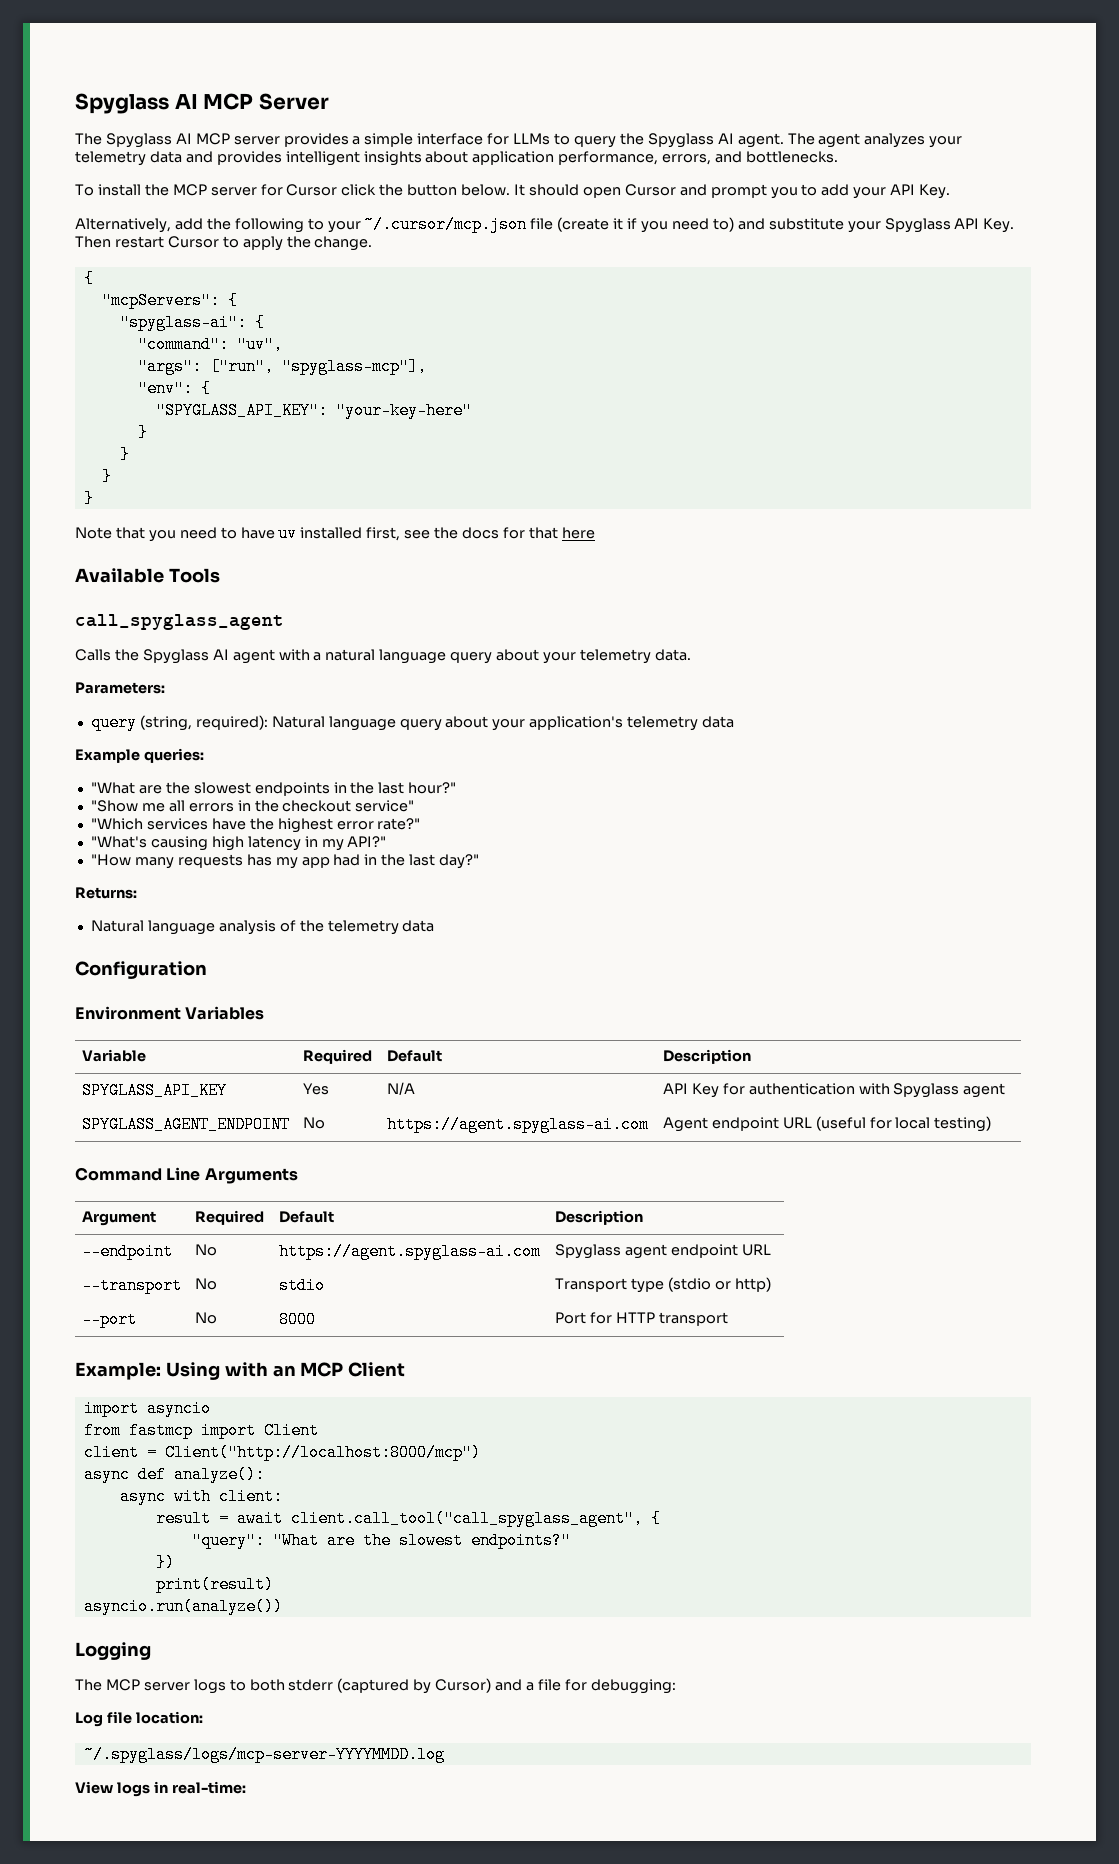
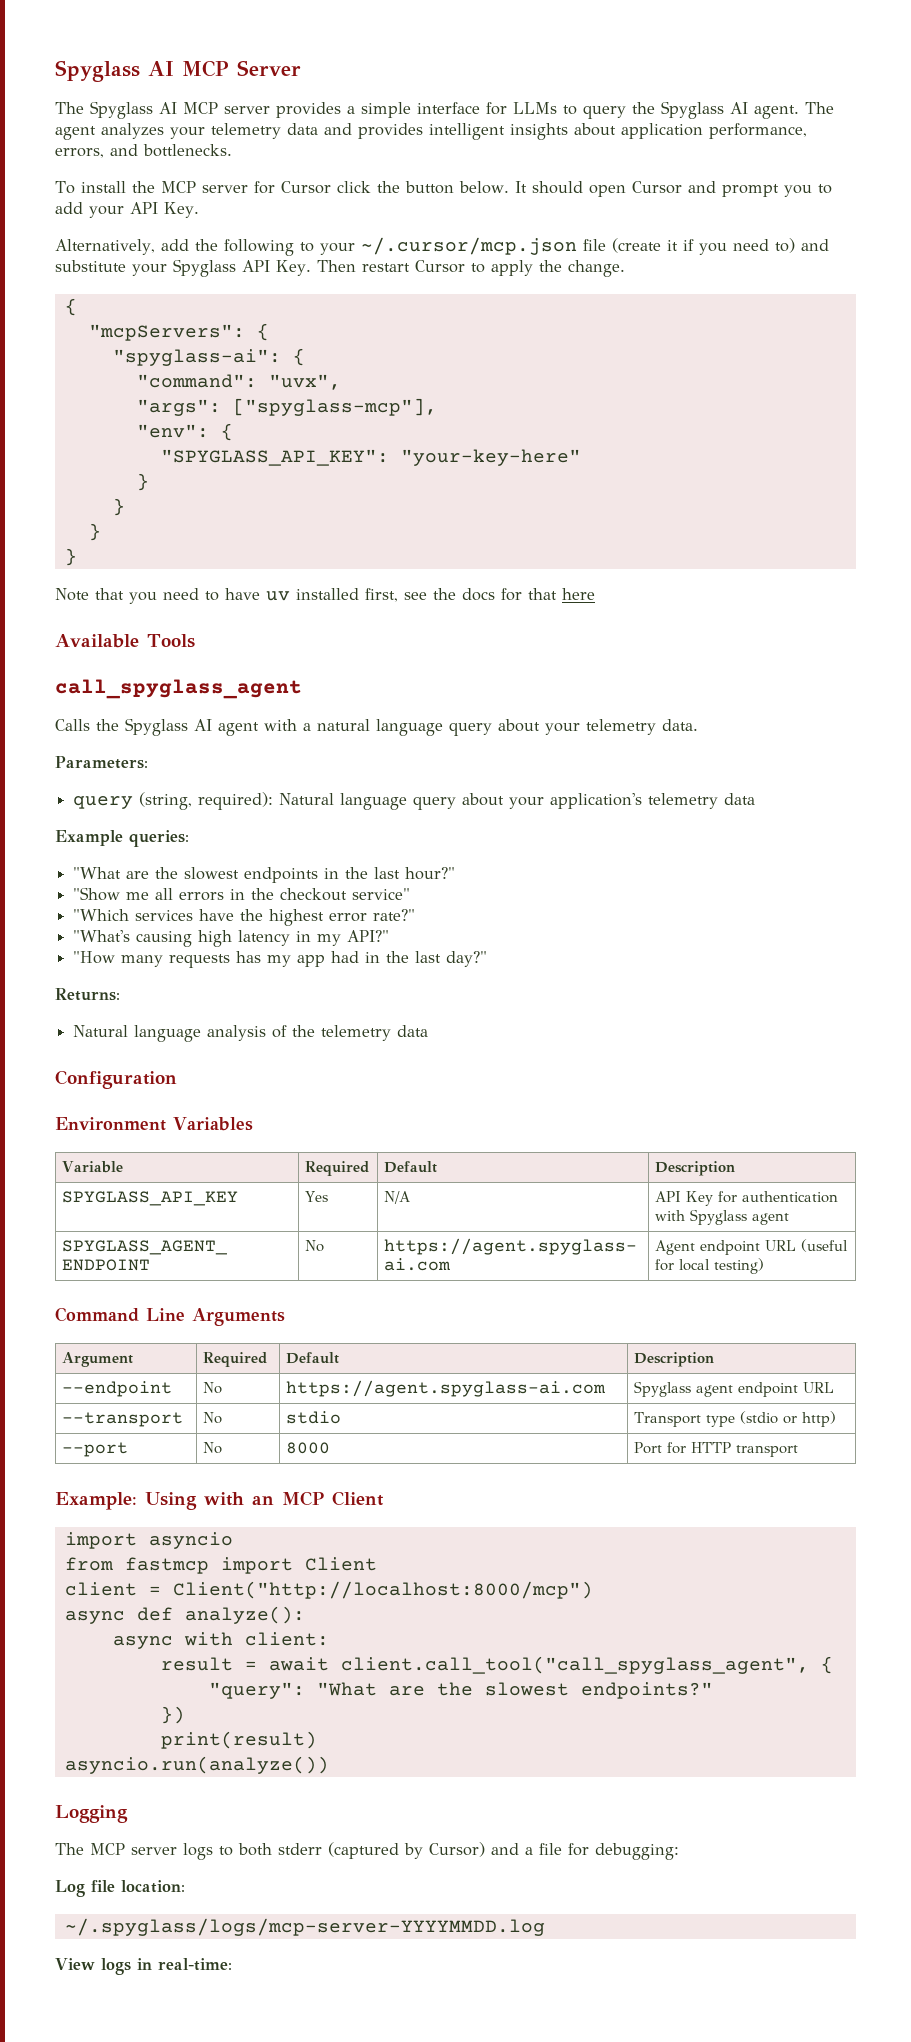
[236,336,283,353] "uv", -> [268,374,341,390] "uvx",
[209,358,427,375] ["run", "spyglass-mcp"], -> [232,398,437,416] ["spyglass-mcp"],

